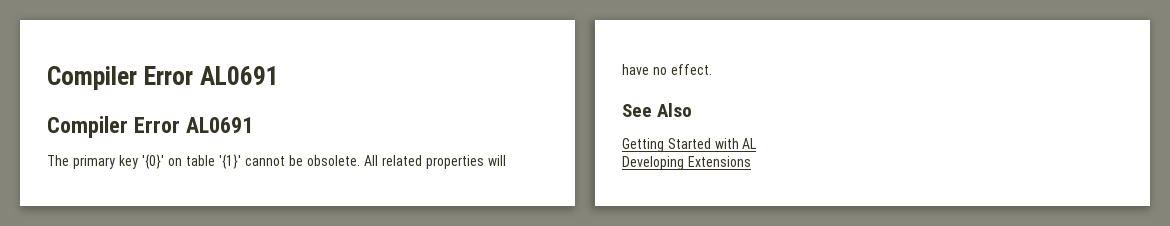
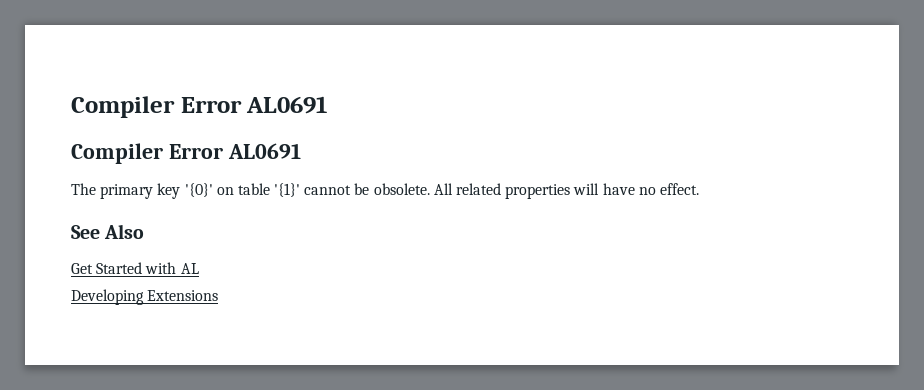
[622,138,664,152] Getting -> [71,263,93,274] Get

